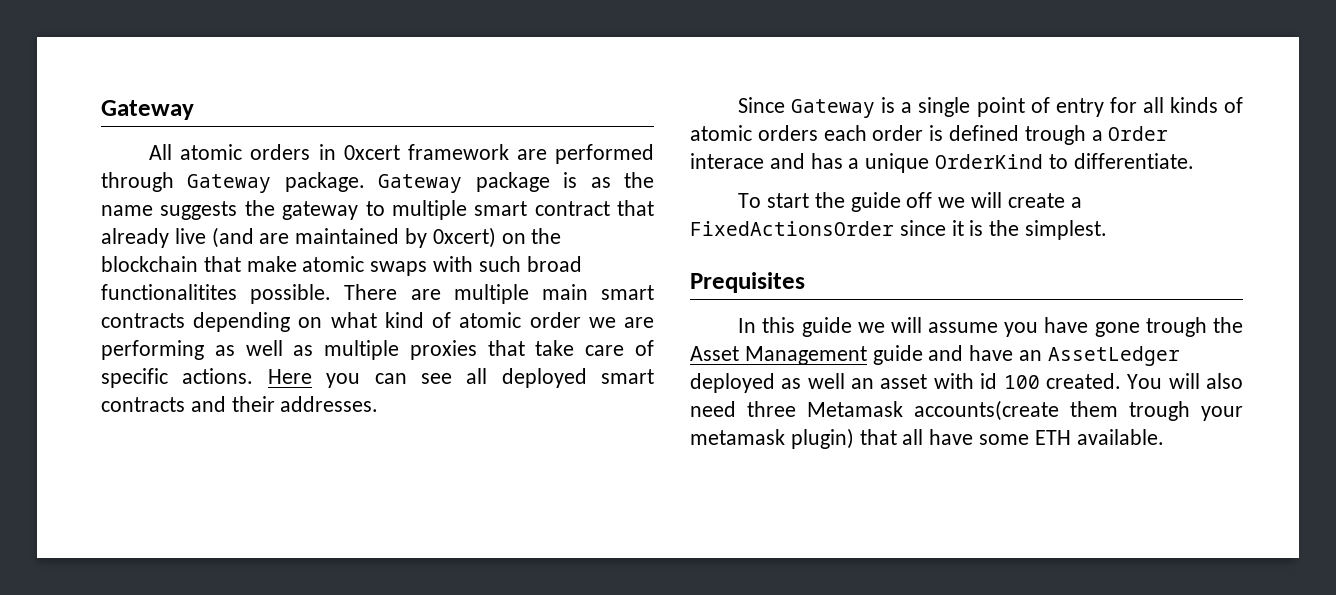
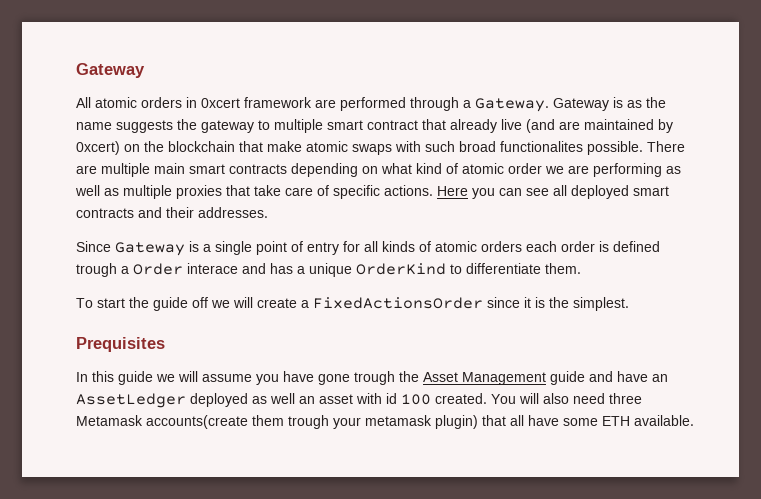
[187,172,550,193] Gateway package. Gateway package -> [463,98,609,112] a Gateway. Gateway
[101,284,237,300] functionalitites -> [500,141,583,152] functionalites
[1073,153,1194,169] differentiate. -> [466,263,581,274] differentiate them.

